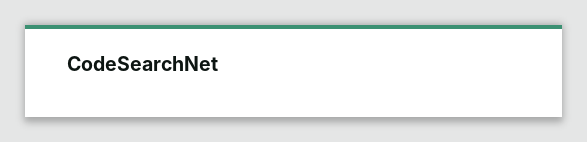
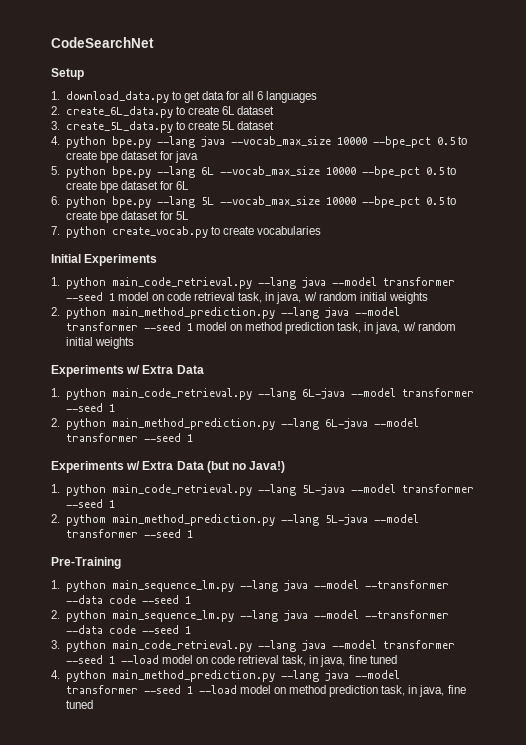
(218, 63) none -> [51,68,84,80] [51,91,318,103] [51,106,275,118] [51,121,275,133] [51,136,467,148] [65,151,199,163] [51,166,456,178] [65,181,190,193] [51,196,456,208] [65,211,190,223] [51,226,322,238] [51,254,158,266] [51,277,455,289] [65,292,428,304] [51,307,400,319] [65,322,456,334] [65,337,134,349] [51,365,204,377] [51,388,474,400] [65,403,115,412] [51,418,419,430] [65,433,193,442] [51,461,286,473] [51,484,474,496] [65,499,115,508] [51,514,419,526] [65,529,193,538] [51,557,121,569] [51,580,449,592] [65,595,191,604] [51,610,449,622] [65,625,191,634] [51,640,455,652] [65,655,397,667] [51,670,400,682] [65,685,466,697] [65,700,93,709] // Setup // 1. download_data.py to get data for all 6 languages // 2. create_6L_data.py to create 6L dataset // 3. create_5L_data.py to create 5L dataset // 4. python bpe.py --lang java --vocab_max_size 10000 --bpe_pct 0.5 to create bpe dataset for java // 5. python bpe.py --lang 6L --vocab_max_size 10000 --bpe_pct 0.5 to create bpe dataset for 6L // 6. python bpe.py --lang 5L --vocab_max_size 10000 --bpe_pct 0.5 to create bpe dataset for 5L // 7. python create_vocab.py to create vocabularies // Initial Experiments // 1. python main_code_retrieval.py --lang java --model transformer --seed 1 model on code retrieval task, in java, w/ random initial weights // 2. python main_method_prediction.py --lang java --model transformer --seed 1 model on method prediction task, in java, w/ random initial weights // Experiments w/ Extra Data // 1. python main_code_retrieval.py --lang 6L-java --model transformer --seed 1 // 2. python main_method_prediction.py --lang 6L-java --model transformer --seed 1 // Experiments w/ Extra Data (but no Java!) // 1. python main_code_retrieval.py --lang 5L-java --model transformer --seed 1 // 2. pythom main_method_prediction.py --lang 5L-java --model transformer --seed 1 // Pre-Training // 1. python main_sequence_lm.py --lang java --model --transformer --data code --seed 1 // 2. python main_sequence_lm.py --lang java --model --transformer --data code --seed 1 // 3. python main_code_retrieval.py --lang java --model transformer --seed 1 --load model on code retrieval task, in java, fine tuned // 4. python main_method_prediction.py --lang java --model transformer --seed 1 --load model on method prediction task, in java, fine tuned

